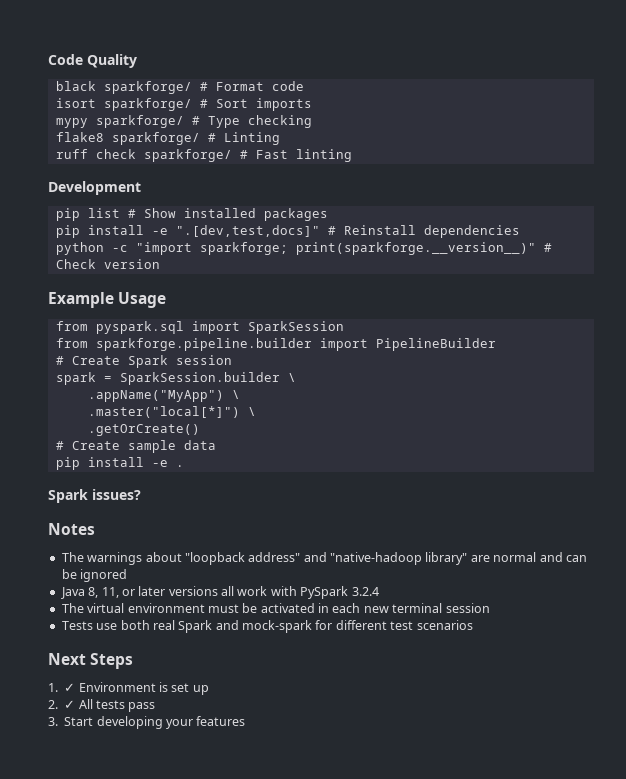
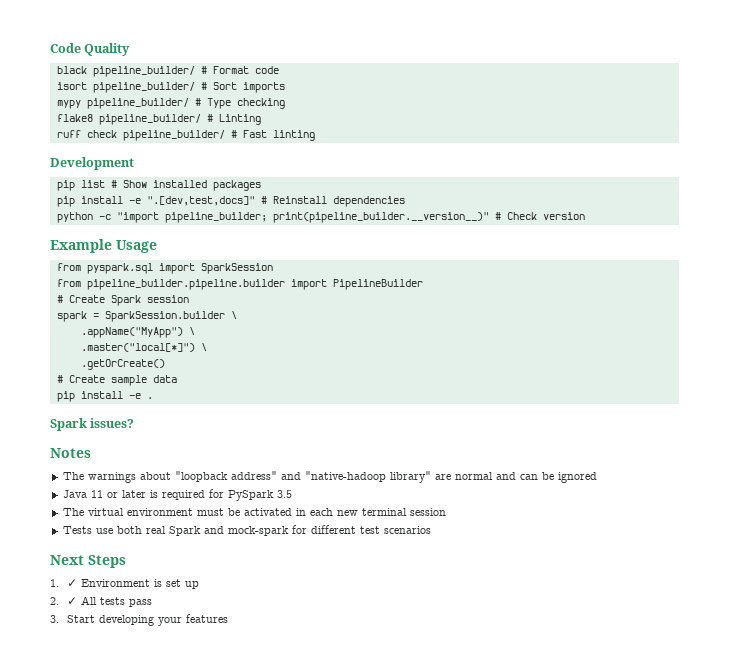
[103,81,192,94] sparkforge/ -> [92,66,195,77] pipeline_builder/
[103,98,192,111] sparkforge/ -> [92,82,195,93] pipeline_builder/
[95,115,184,128] sparkforge/ -> [86,98,189,109] pipeline_builder/
[111,132,200,145] sparkforge/ -> [98,114,201,125] pipeline_builder/
[143,149,232,162] sparkforge/ -> [122,130,225,141] pipeline_builder/
[199,242,536,255] sparkforge; print(sparkforge.__version__)" -> [164,212,489,223] pipeline_builder; print(pipeline_builder.__version__)"
[95,338,312,351] sparkforge.pipeline.builder -> [86,279,285,290] pipeline_builder.pipeline.builder
[88,586,379,599] 8, 11, or later versions all work with PySpark 3.2.4 -> [90,489,292,501] 11 or later is required for PySpark 3.5

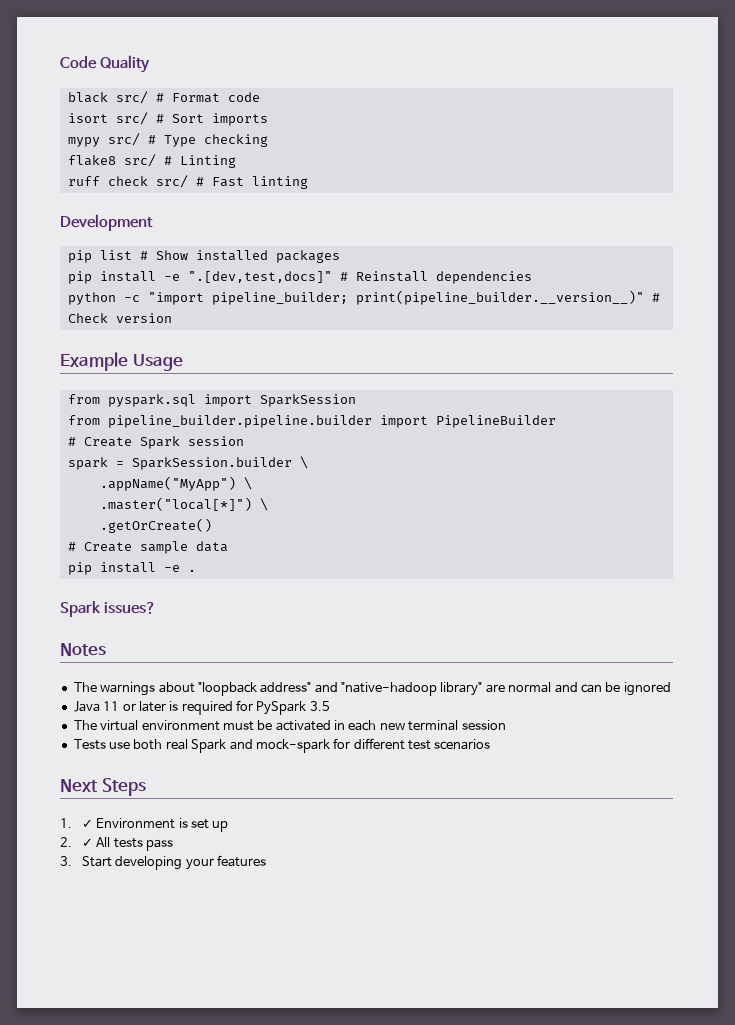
[92,66,195,77] pipeline_builder/ -> [115,91,148,104] src/
[92,82,195,93] pipeline_builder/ -> [115,112,148,125] src/
[86,98,189,109] pipeline_builder/ -> [107,133,140,146] src/
[98,114,201,125] pipeline_builder/ -> [123,154,156,167] src/
[122,130,225,141] pipeline_builder/ -> [155,175,188,188] src/

